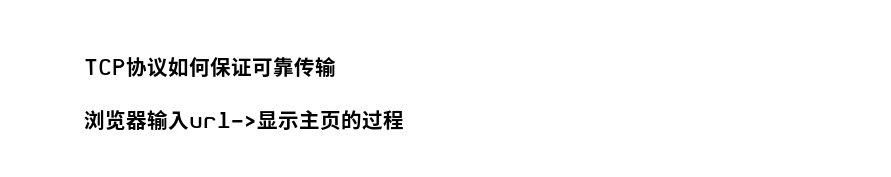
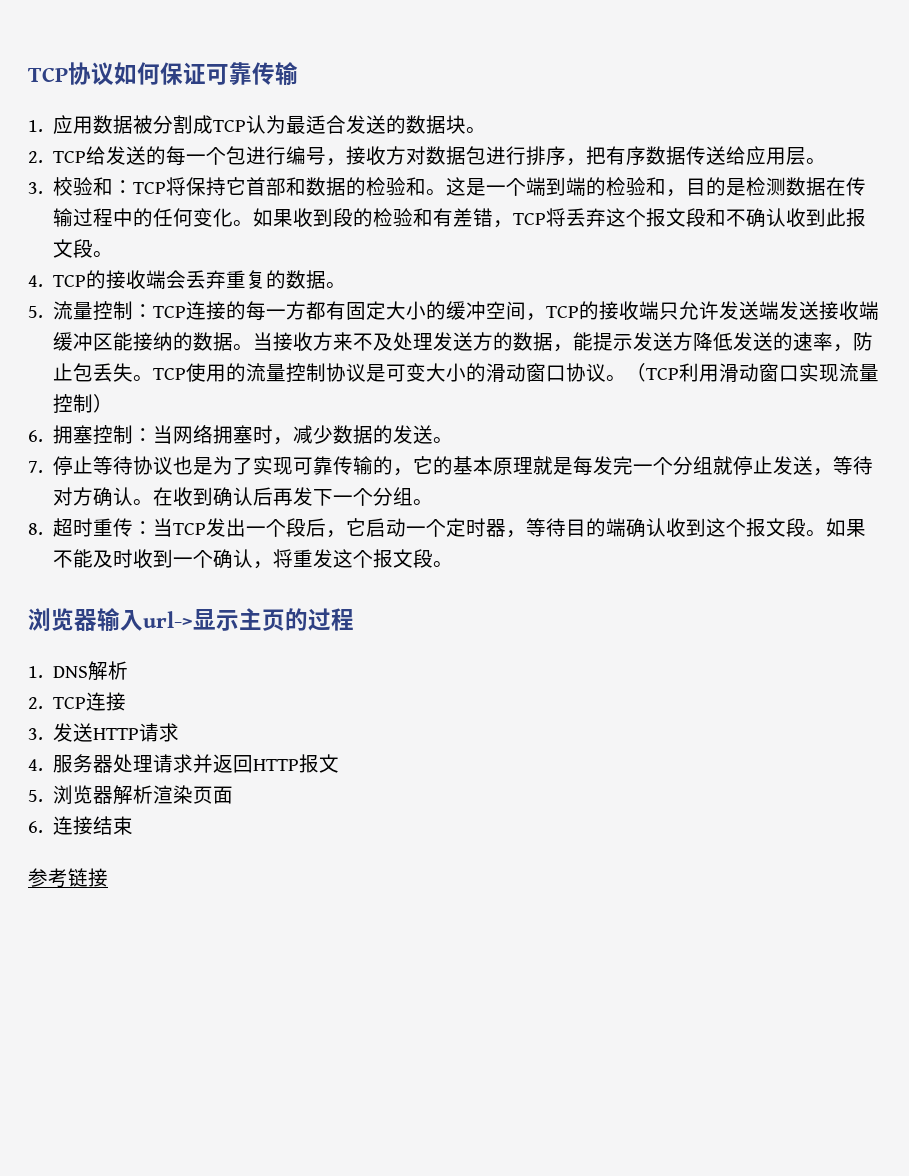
(336, 67) none -> [28,115,486,134] [28,146,826,166] [28,177,866,197] [52,208,866,228] [52,239,113,258] [28,270,346,290] [28,301,879,321] [52,332,873,352] [52,363,879,383] [52,394,113,414] [28,425,453,445] [28,456,873,476] [52,487,433,507] [28,518,866,538] [52,549,453,569] // 1.应用数据被分割成TCP认为最适合发送的数据块。 // 2. TCP给发送的每一个包进行编号，接收方对数据包进行排序，把有序数据传送给应用层。 // 3.校验和：TCP将保持它首部和数据的检验和。这是一个端到端的检验和，目的是检测数据在传输过程中的任何变化。如果收到段的检验和有差错，TCP将丢弃这个报文段和不确认收到此报文段。 // 4. TCP的接收端会丢弃重复的数据。 // 5.流量控制：TCP连接的每一方都有固定大小的缓冲空间，TCP的接收端只允许发送端发送接收端缓冲区能接纳的数据。当接收方来不及处理发送方的数据，能提示发送方降低发送的速率，防止包丢失。TCP使用的流量控制协议是可变大小的滑动窗口协议。（TCP利用滑动窗口实现流量控制） // 6.拥塞控制：当网络拥塞时，减少数据的发送。 // 7.停止等待协议也是为了实现可靠传输的，它的基本原理就是每发完一个分组就停止发送，等待对方确认。在收到确认后再发下一个分组。 // 8.超时重传：当TCP发出一个段后，它启动一个定时器，等待目的端确认收到这个报文段。如果不能及时收到一个确认，将重发这个报文段。
(404, 120) none -> [28,661,128,681] [28,692,126,711] [28,723,179,742] [28,754,339,773] [28,785,233,805] [28,816,133,835] [28,868,108,888] // 1. DNS解析 // 2. TCP连接 // 3.发送HTTP请求 // 4.服务器处理请求并返回HTTP报文 // 5.浏览器解析渲染页面 // 6.连接结束 // 参考链接

